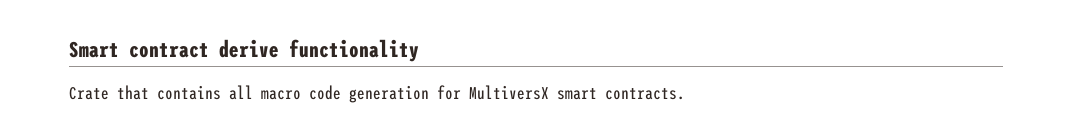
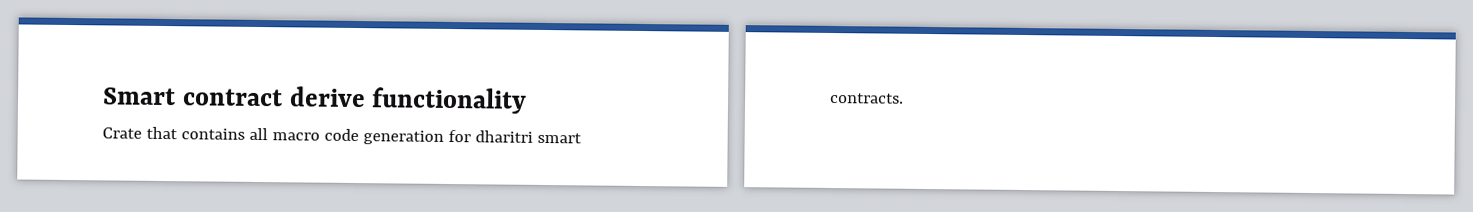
[469,85,549,100] MultiversX -> [474,130,533,143] dharitri

